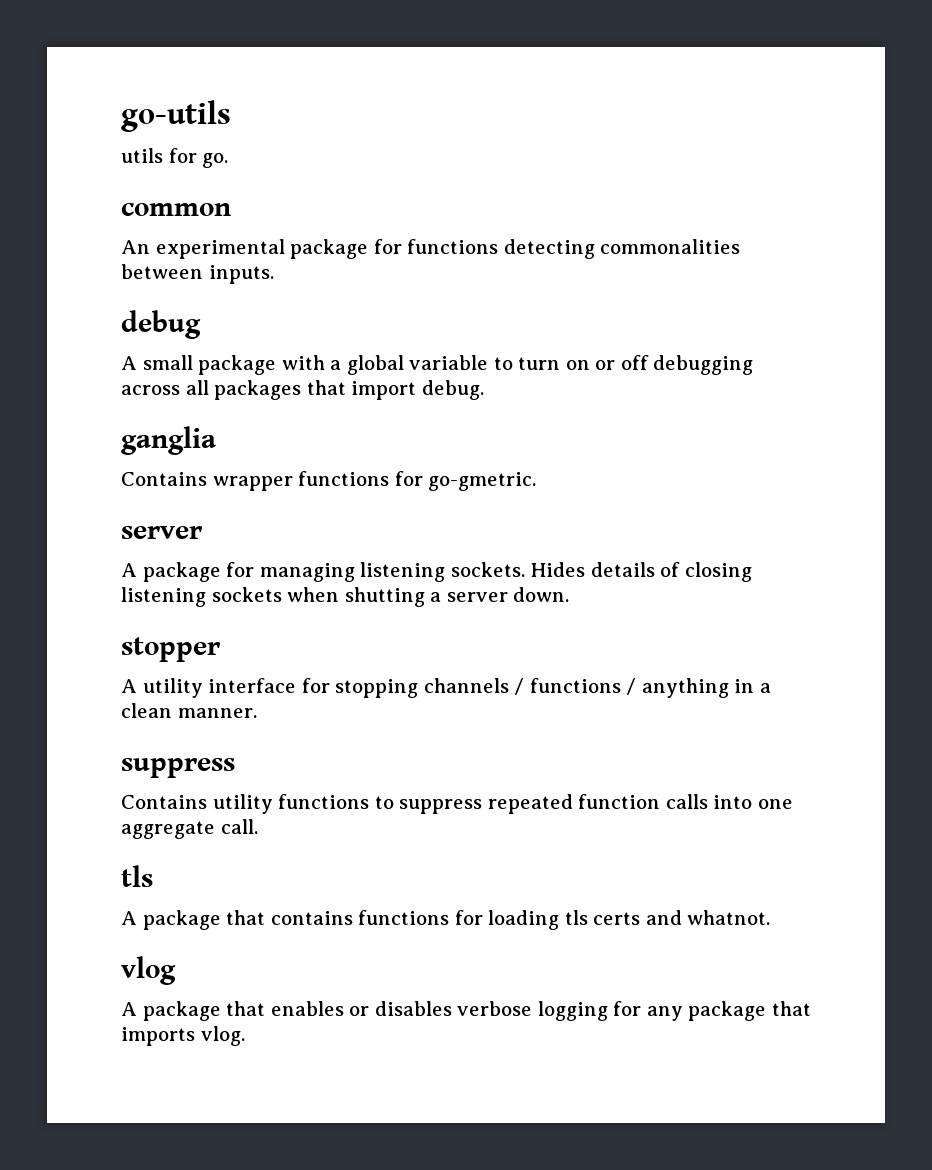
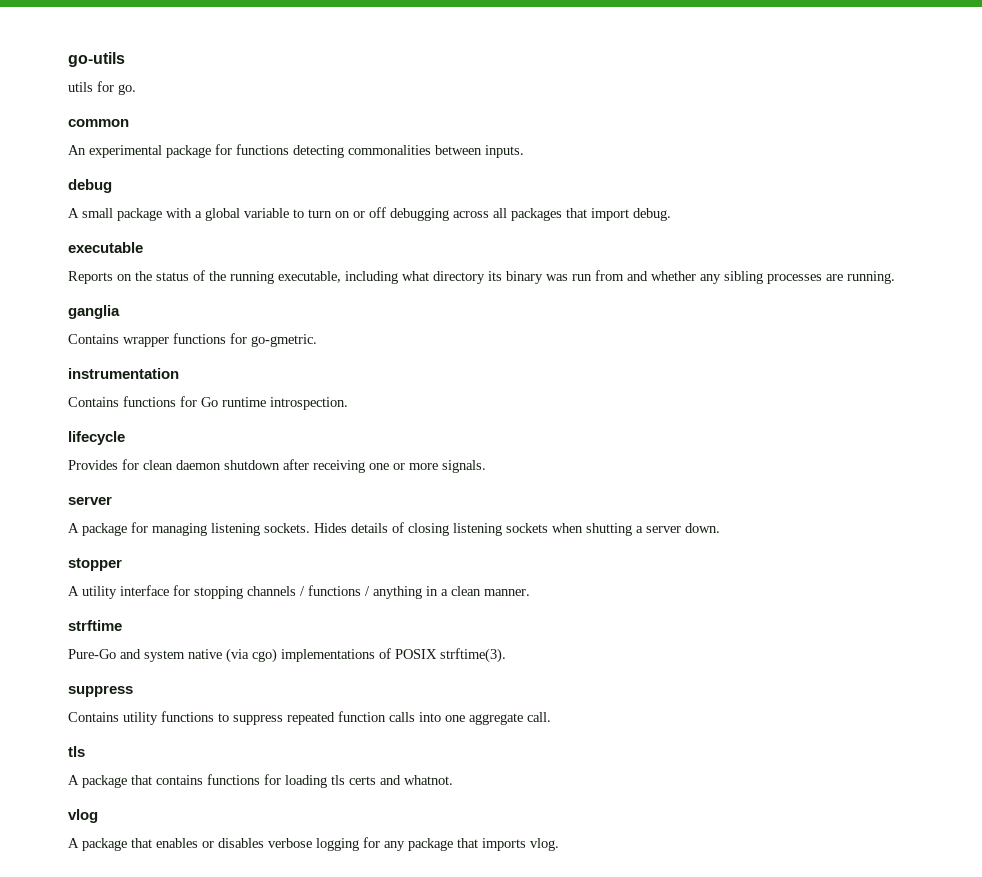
(484, 390) none -> [68,242,143,253] [68,270,895,284] // executable // Reports on the status of the running executable, including what directory its binary was run from and whether any sibling processes are running.
(537, 481) none -> [68,368,179,379] [68,396,348,410] [68,431,125,445] [68,459,486,473] // instrumentation // Contains functions for Go runtime introspection. // lifecycle // Provides for clean daemon shutdown after receiving one or more signals.
(257, 713) none -> [68,620,122,631] [68,648,506,663] // strftime // Pure-Go and system native (via cgo) implementations of POSIX strftime(3).

